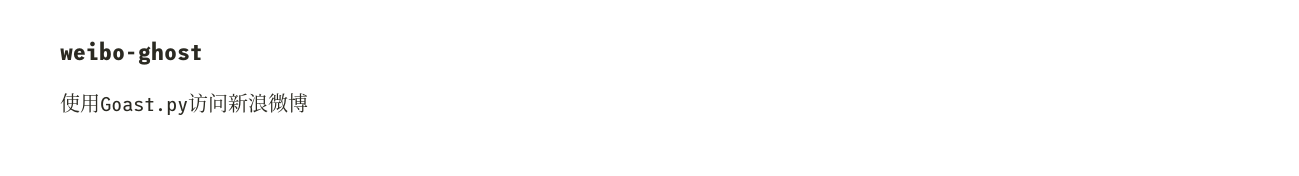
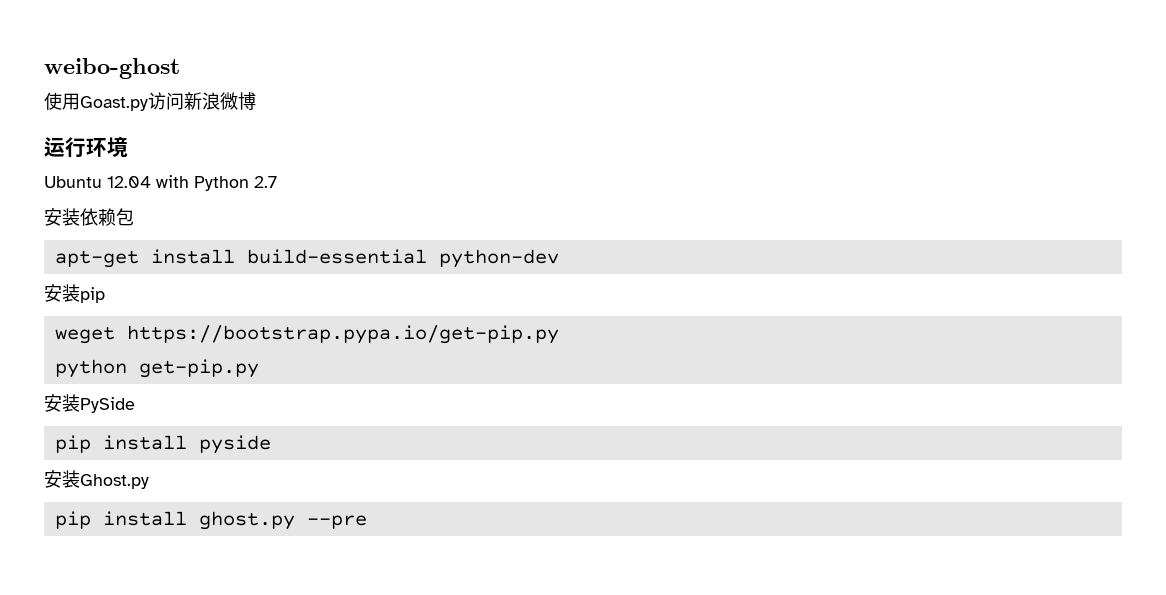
(308, 103) none -> [44,137,128,158] [44,175,277,191] [44,208,134,226] [54,249,559,268] [44,284,105,303] [54,325,559,344] [54,359,259,378] [44,394,135,413] [54,435,271,454] [44,470,149,489] [54,511,367,530] // 运行环境 // Ubuntu 12.04 with Python 2.7 // 安装依赖包 // apt-get install build-essential python-dev // 安装pip // weget https://bootstrap.pypa.io/get-pip.py // python get-pip.py // 安装PySide // pip install pyside // 安装Ghost.py // pip install ghost.py --pre

